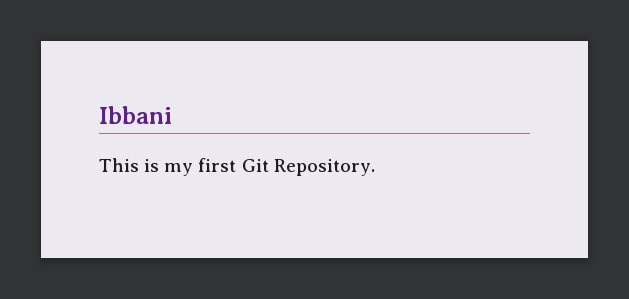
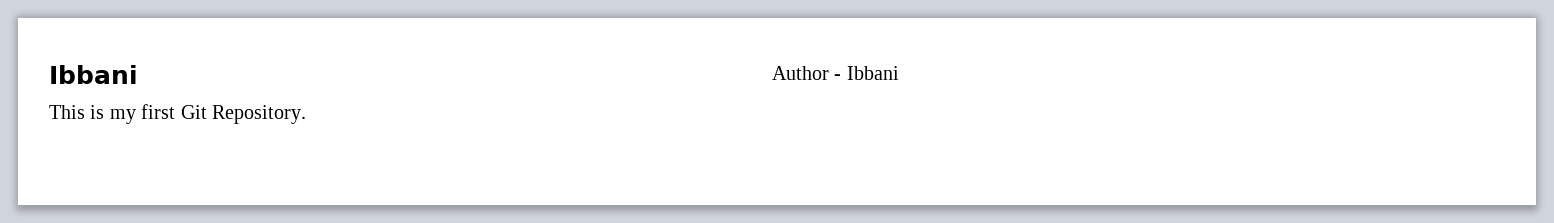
(375, 167) none -> [772,66,899,80] // Author - Ibbani

